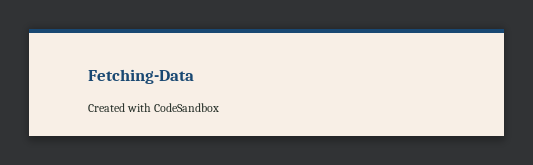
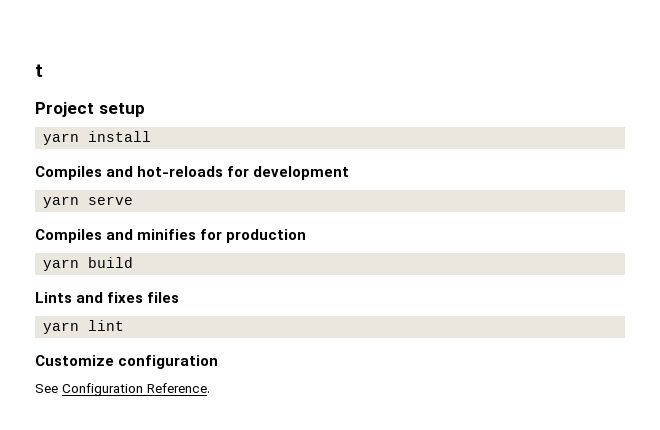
[88,69,194,84] [88,103,220,112] Fetching-Data // Created with CodeSandbox -> [35,64,43,77] [35,102,145,117] [43,131,152,145] [35,166,350,180] [43,196,134,208] [35,229,307,243] [43,257,134,271] [35,292,180,303] [43,320,125,334] [35,355,219,369] [35,383,210,396] t // Project setup // yarn install // Compiles and hot-reloads for development // yarn serve // Compiles and minifies for production // yarn build // Lints and fixes files // yarn lint // Customize configuration // See Configuration Reference.

